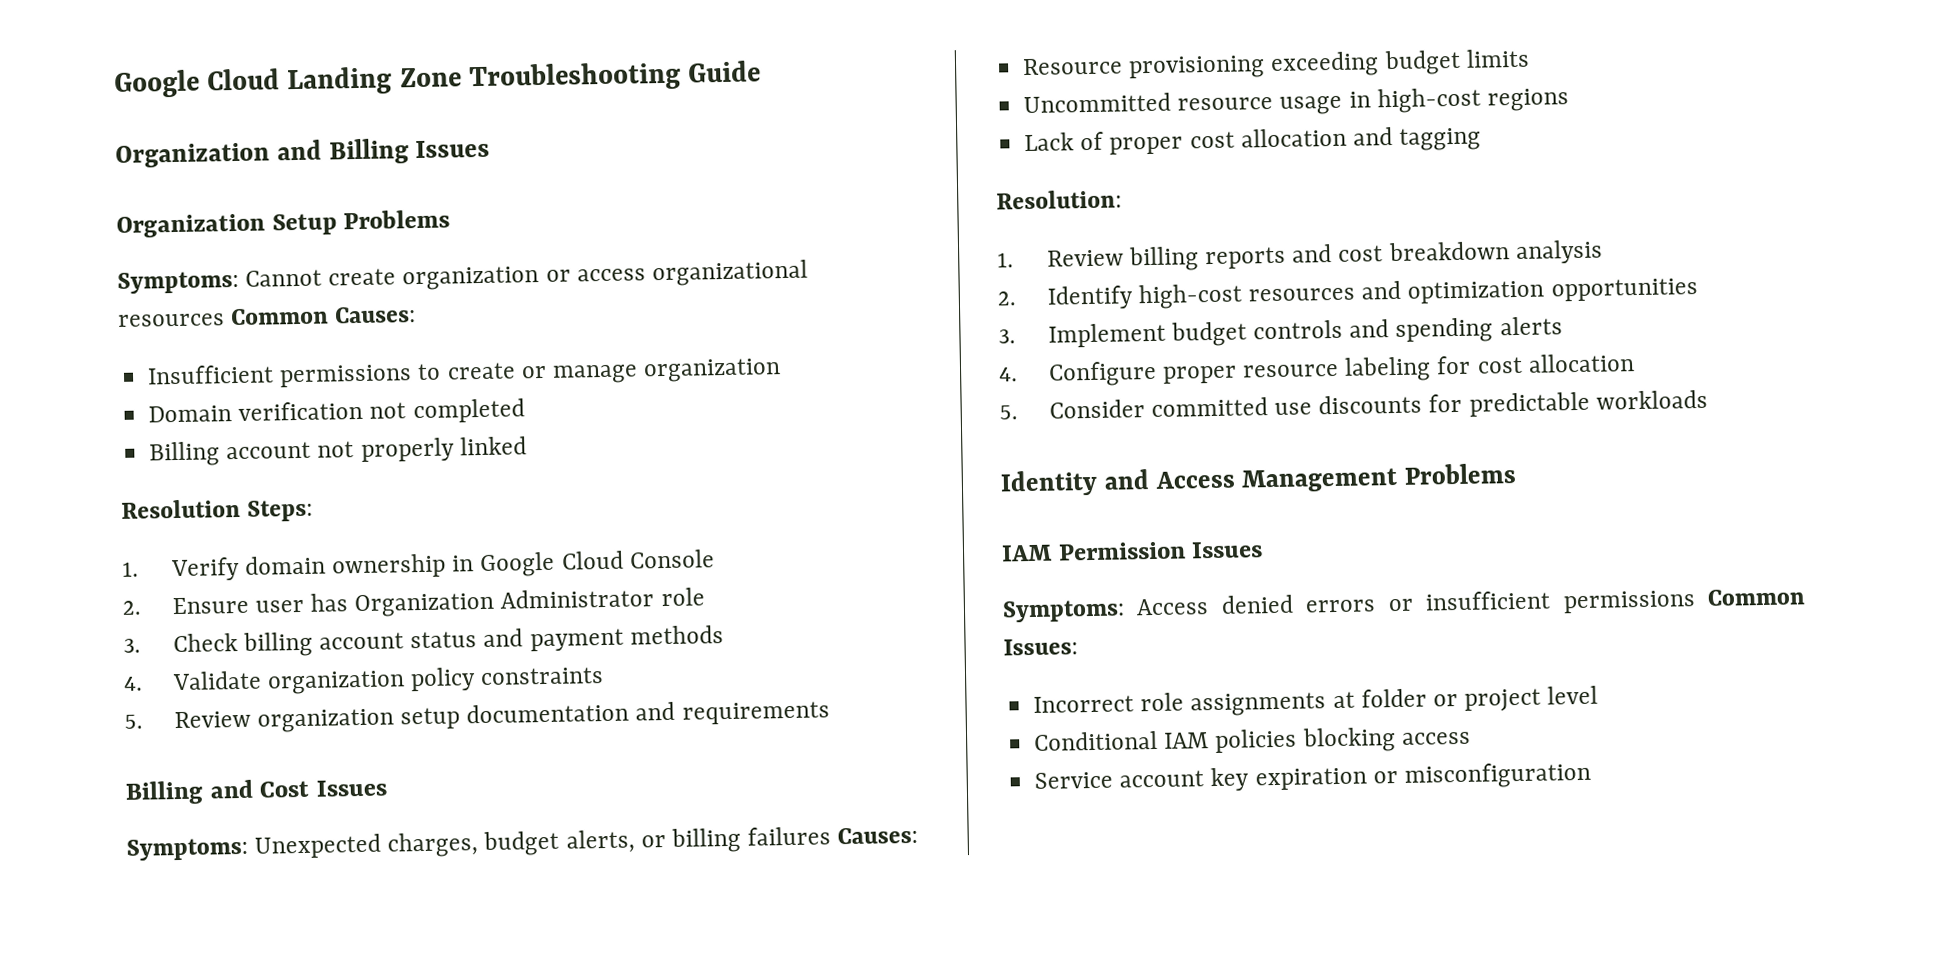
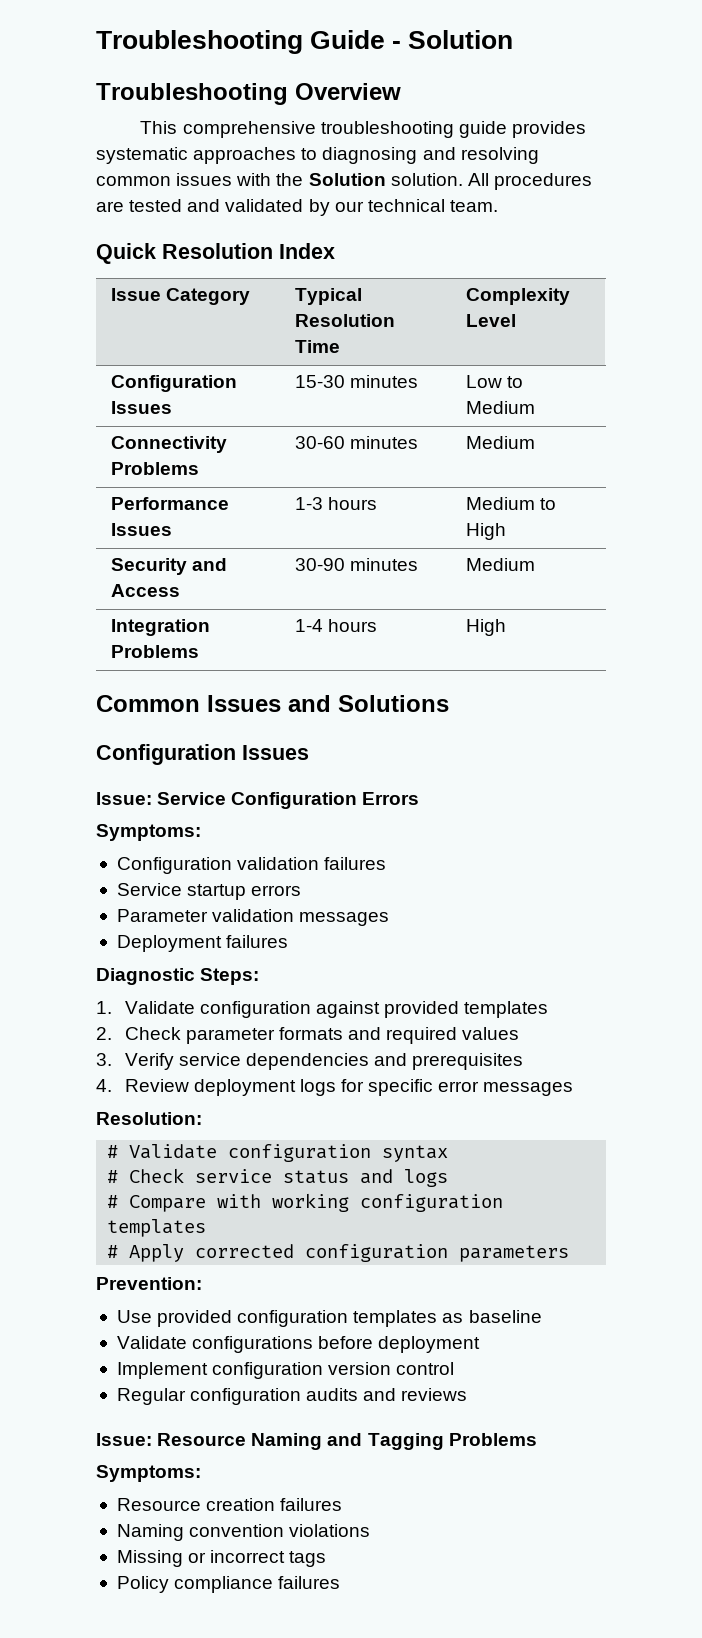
[114,60,762,98] [115,138,491,168] [116,209,451,238] [117,259,808,294] [118,306,417,327] [147,358,782,388] [148,398,525,424] [149,436,527,467] [121,498,314,522] [122,549,715,582] [122,587,705,618] [123,625,724,657] [123,667,605,695] [124,701,830,733] [125,779,387,805] [126,826,919,861] [1022,48,1530,80] [1023,87,1569,115] [1024,127,1482,155] [996,189,1122,210] [997,239,1603,272] [997,278,1698,310] [998,316,1563,348] [999,353,1635,387] [999,389,1708,420] [1000,463,1517,497] [1001,541,1264,562] [1002,588,1805,623] [1003,638,1078,656] [1033,685,1599,717] [1034,727,1471,754] [1034,761,1591,792] Google Cloud Landing Zone Troubleshooting Guide // Organization and Billing Issues // Organization Setup Problems // Symptoms: Cannot create organization or access organizational resources Common Causes: // Insufficient permissions to create or manage organization // Domain verification not completed // Billing account not properly linked // Resolution Steps: // 1. Verify domain ownership in Google Cloud Console // 2. Ensure user has Organization Administrator role // 3. Check billing account status and payment methods // 4. Validate organization policy constraints // 5. Review organization setup documentation and requirements // Billing and Cost Issues // Symptoms: Unexpected charges, budget alerts, or billing failures Causes: // Resource provisioning exceeding budget limits // Uncommitted resource usage in high-cost regions // Lack of proper cost allocation and tagging // Resolution: // 1. Review billing reports and cost breakdown analysis // 2. Identify high-cost resources and optimization opportunities // 3. Implement budget controls and spending alerts // 4. Configure proper resource labeling for cost allocation // 5. Consider committed use discounts for predictable workloads // Identity and Access Management Problems // IAM Permission Issues // Symptoms: Access denied errors or insufficient permissions Common Issues: // Incorrect role assignments at folder or project level // Conditional IAM policies blocking access // Service account key expiration or misconfiguration -> [96,30,514,54] [96,83,401,105] [140,121,586,138] [96,147,539,164] [96,173,592,190] [96,199,498,216] [96,243,335,264] [110,288,250,305] [294,288,362,305] [294,314,395,327] [294,340,340,353] [465,288,570,305] [465,314,516,327] [110,375,237,392] [110,401,172,414] [294,375,418,388] [465,375,523,388] [465,401,535,414] [110,436,227,453] [110,462,199,475] [294,436,418,449] [465,436,535,449] [110,497,229,510] [110,523,172,536] [294,497,377,510] [465,497,556,510] [465,523,506,540] [110,558,227,575] [110,584,180,597] [294,558,418,571] [465,558,535,571] [110,619,210,636] [110,645,199,658] [294,619,377,632] [465,619,506,636] [96,695,449,712] [96,744,309,765] [96,792,420,809] [96,824,201,841] [116,857,387,874] [116,883,302,900] [116,909,390,926] [116,935,289,952] [96,968,260,985] [96,1001,549,1018] [96,1027,520,1044] [96,1053,524,1070] [96,1079,574,1096] [96,1112,202,1125] [107,1144,449,1162] [107,1168,449,1187] [107,1193,504,1212] [107,1219,207,1237] [107,1244,570,1262] [96,1277,202,1290] [116,1310,542,1327] [116,1336,481,1353] [116,1362,455,1379] [116,1388,468,1405] [96,1433,537,1450] [96,1465,201,1482] [116,1498,343,1511] [116,1524,371,1541] [116,1550,327,1567] [116,1576,341,1593] Troubleshooting Guide - Solution // Troubleshooting Overview // This comprehensive troubleshooting guide provides systematic approaches to diagnosing and resolving common issues with the Solution solution. All procedures are tested and validated by our technical team. // Quick Resolution Index // Issue Category | Typical Resolution Time | Complexity Level // Configuration Issues | 15-30 minutes | Low to Medium // Connectivity Problems | 30-60 minutes | Medium // Performance Issues | 1-3 hours | Medium to High // Security and Access | 30-90 minutes | Medium // Integration Problems | 1-4 hours | High // Common Issues and Solutions // Configuration Issues // Issue: Service Configuration Errors // Symptoms: // Configuration validation failures // Service startup errors // Parameter validation messages // Deployment failures // Diagnostic Steps: // 1. Validate configuration against provided templates // 2. Check parameter formats and required values // 3. Verify service dependencies and prerequisites // 4. Review deployment logs for specific error messages // Resolution: // # Validate configuration syntax // # Check service status and logs // # Compare with working configuration templates // # Apply corrected configuration parameters // Prevention: // Use provided configuration templates as baseline // Validate configurations before deployment // Implement configuration version control // Regular configuration audits and reviews // Issue: Resource Naming and Tagging Problems // Symptoms: // Resource creation failures // Naming convention violations // Missing or incorrect tags // Policy compliance failures

